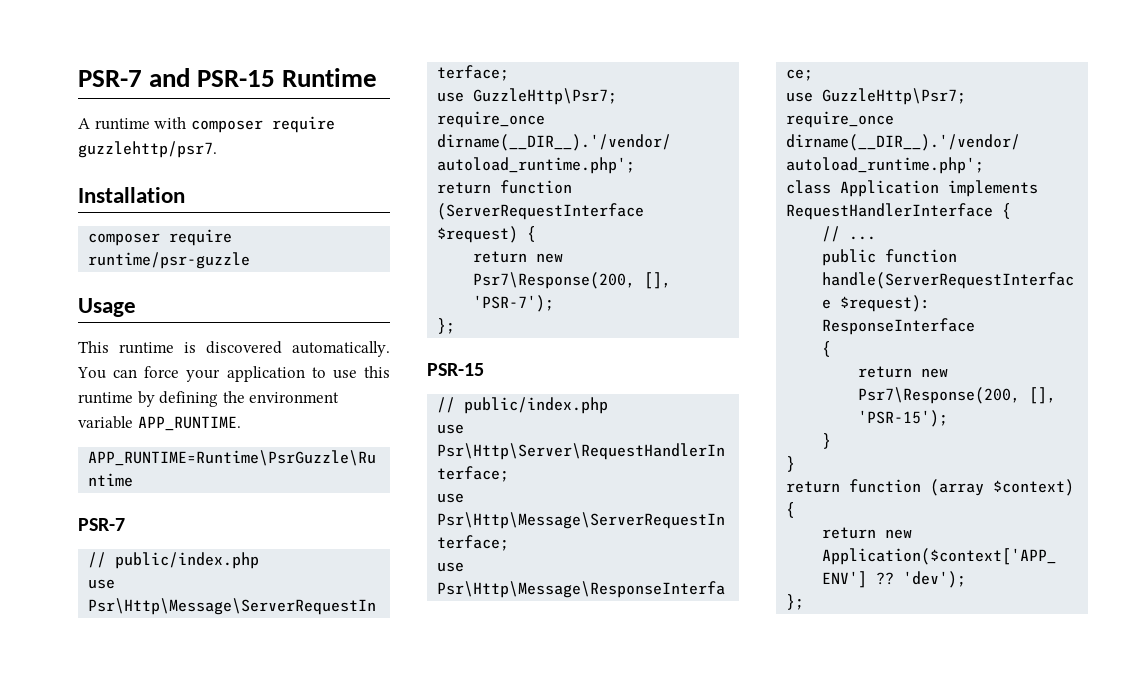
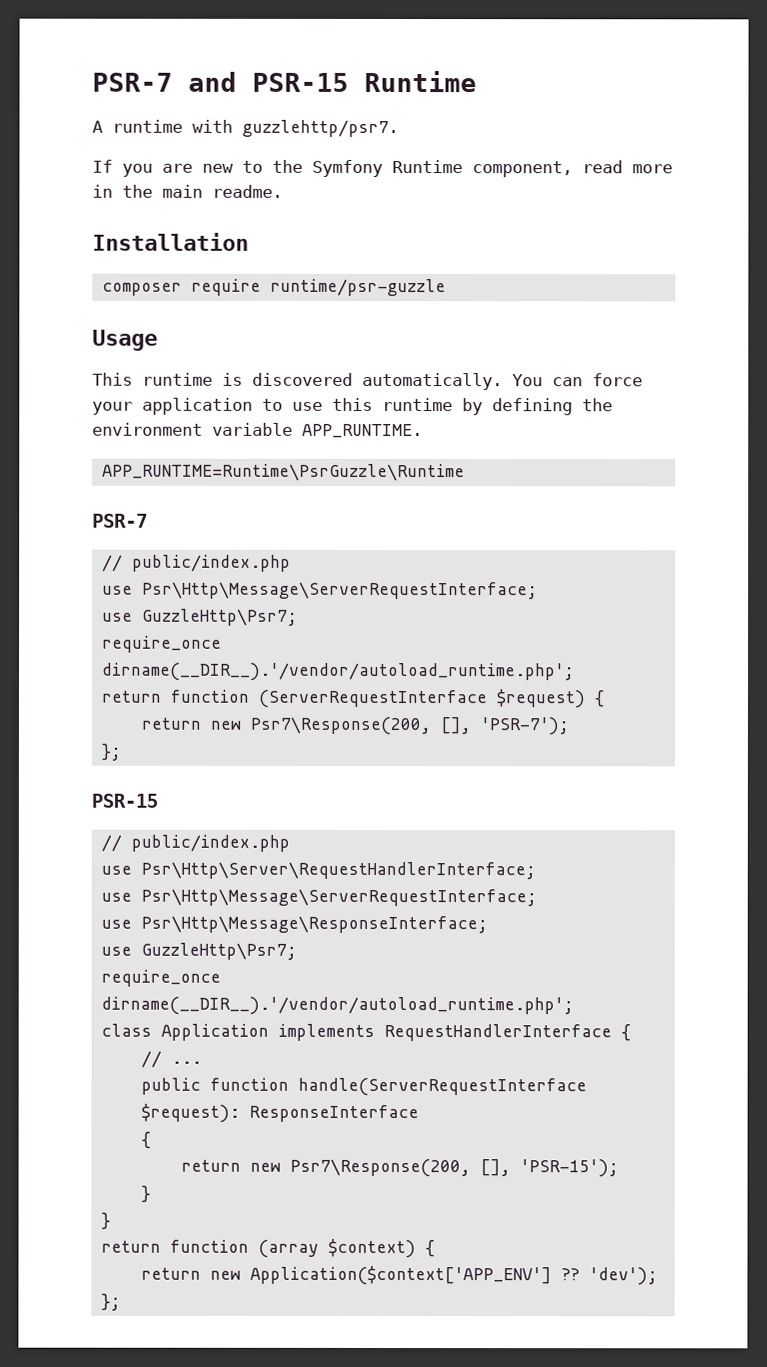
[190,116,335,133] composer require -> (233, 126) none
(217, 149) none -> [92,159,673,178] [92,184,283,198] // If you are new to the Symfony Runtime component, read more in the main readme.

